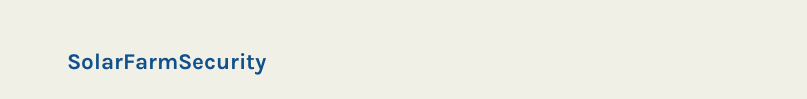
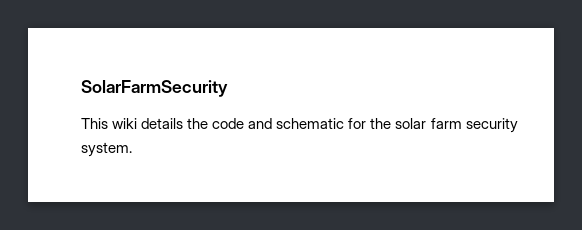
(267, 64) none -> [81,118,518,133] [81,142,132,157] // This wiki details the code and schematic for the solar farm security system.

